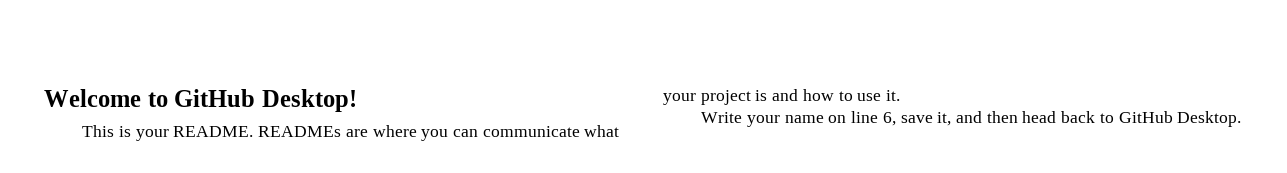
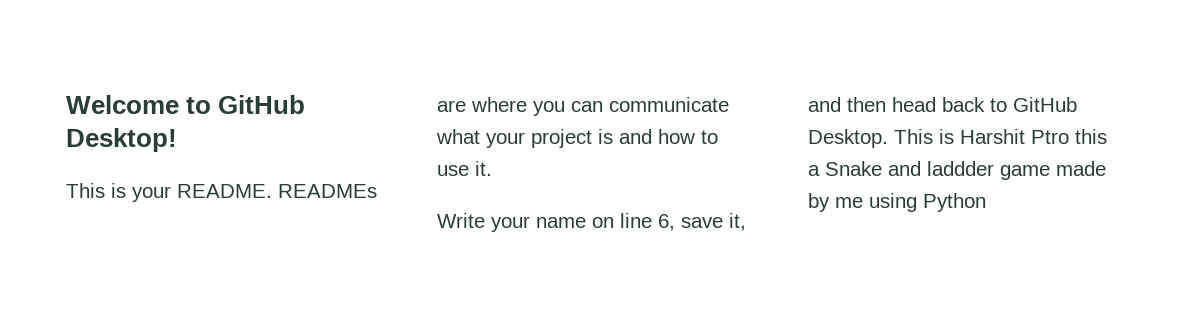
(1242, 119) none -> [894,129,1107,144] [808,161,1106,180] [808,193,986,212] This is Harshit Ptro this a Snake and laddder game made by me using Python

